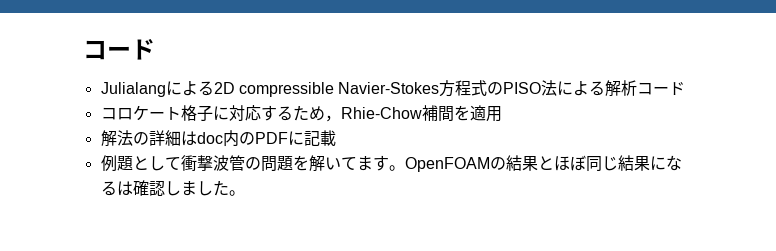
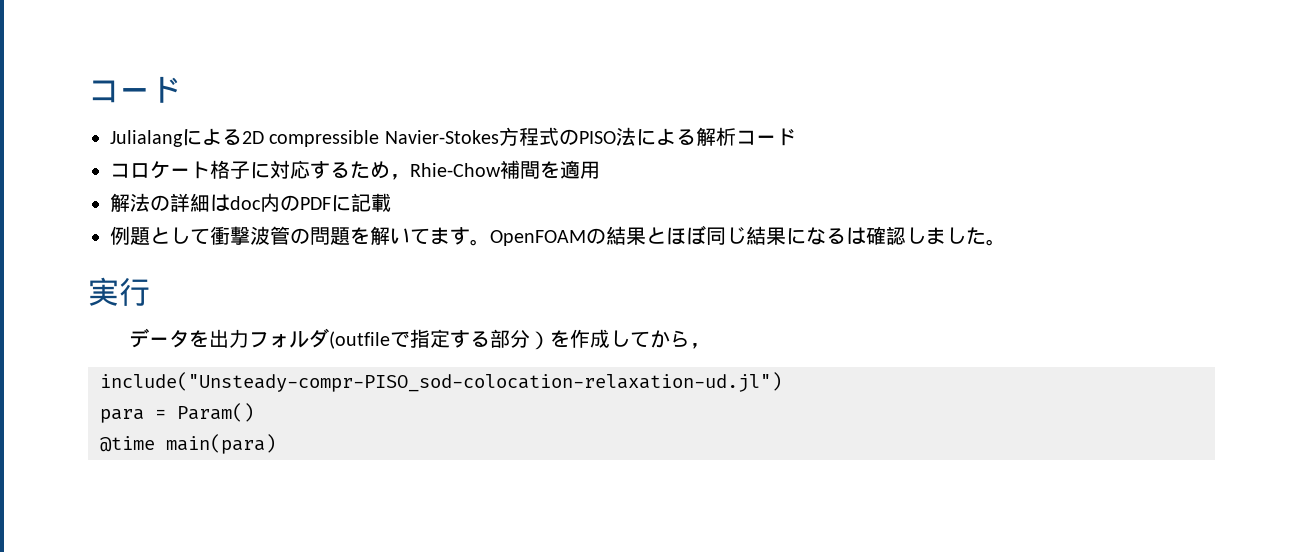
(245, 193) none -> [88,277,150,306] [129,328,711,350] [100,372,782,392] [100,403,254,423] [100,434,276,454] // 実行 // データを出力フォルダ(outfileで指定する部分）を作成してから， // include("Unsteady-compr-PISO_sod-colocation-relaxation-ud.jl") // para = Param() // @time main(para)

